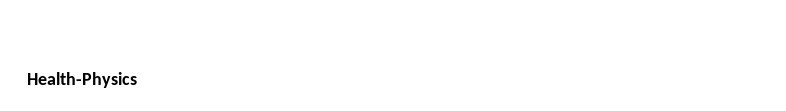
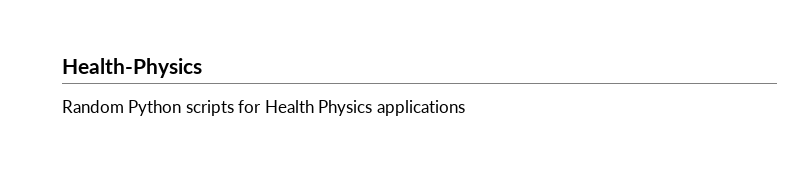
(137, 80) none -> [62,100,465,116] // Random Python scripts for Health Physics applications

